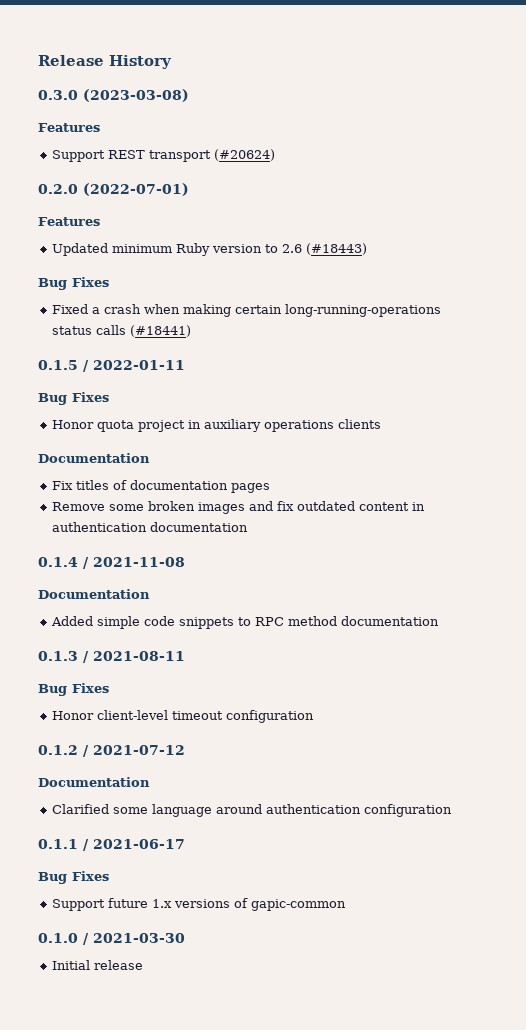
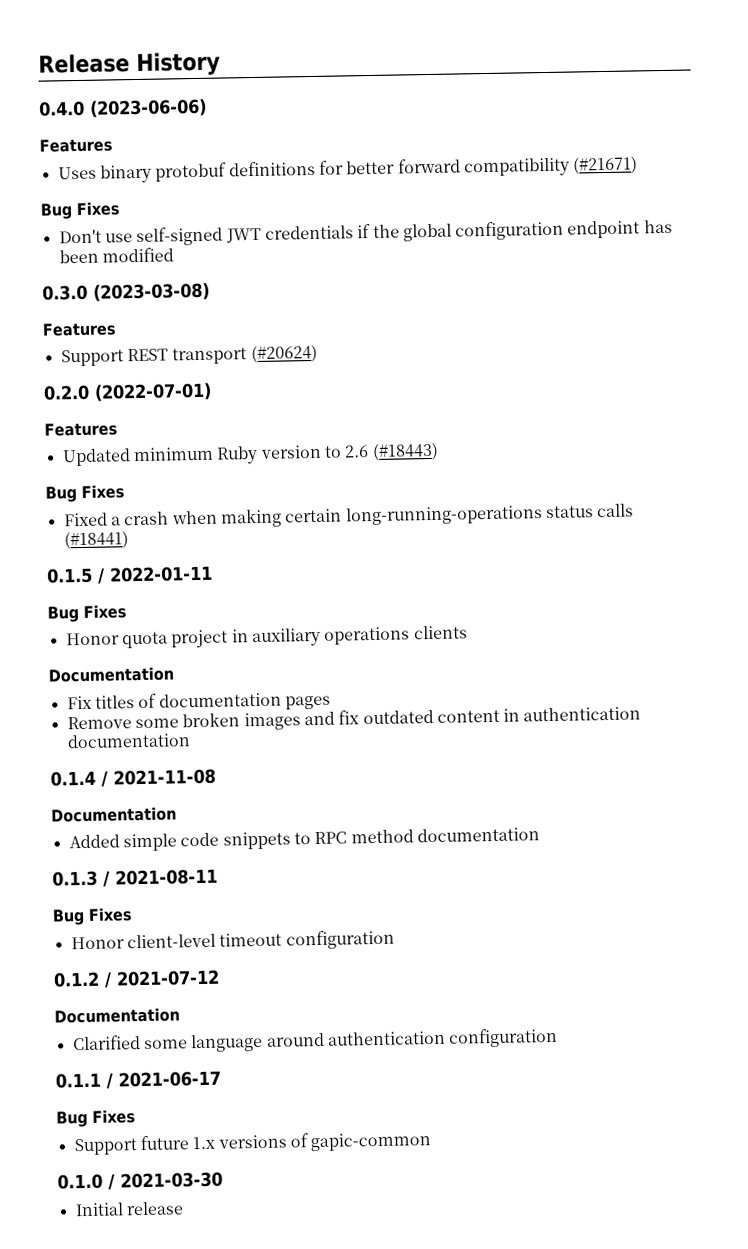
(172, 62) none -> [39,98,207,118] [39,138,113,153] [57,156,639,184] [40,201,120,220] [58,219,673,247] [58,247,174,264] // 0.4.0 (2023-06-06) // Features // Uses binary protobuf definitions for better forward compatibility (#21671) // Bug Fixes // Don't use self-signed JWT credentials if the global configuration endpoint has been modified

